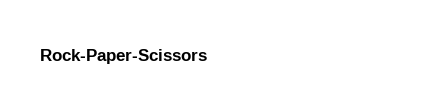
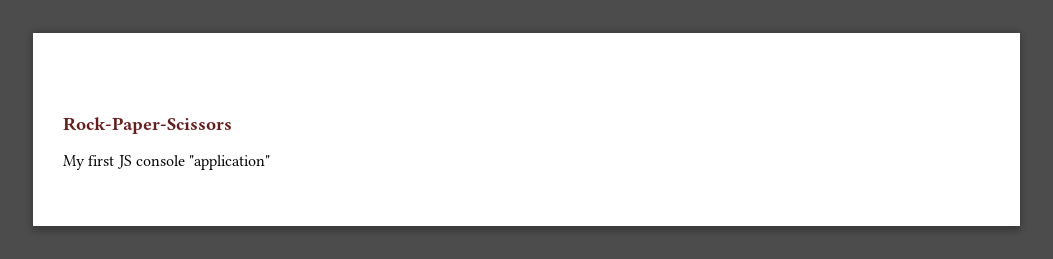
(207, 56) none -> [63,155,271,170] // My first JS console "application"

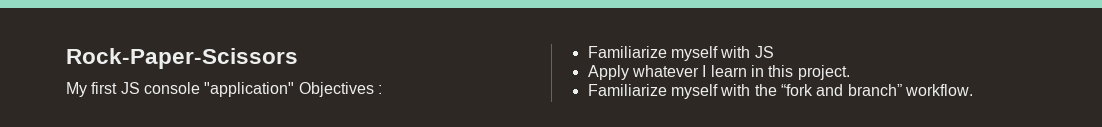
(271, 162) none -> [298,82,382,97] [587,46,774,61] [587,65,850,80] [587,84,973,99] Objectives : // Familiarize myself with JS // Apply whatever I learn in this project. // Familiarize myself with the “fork and branch” workflow.

